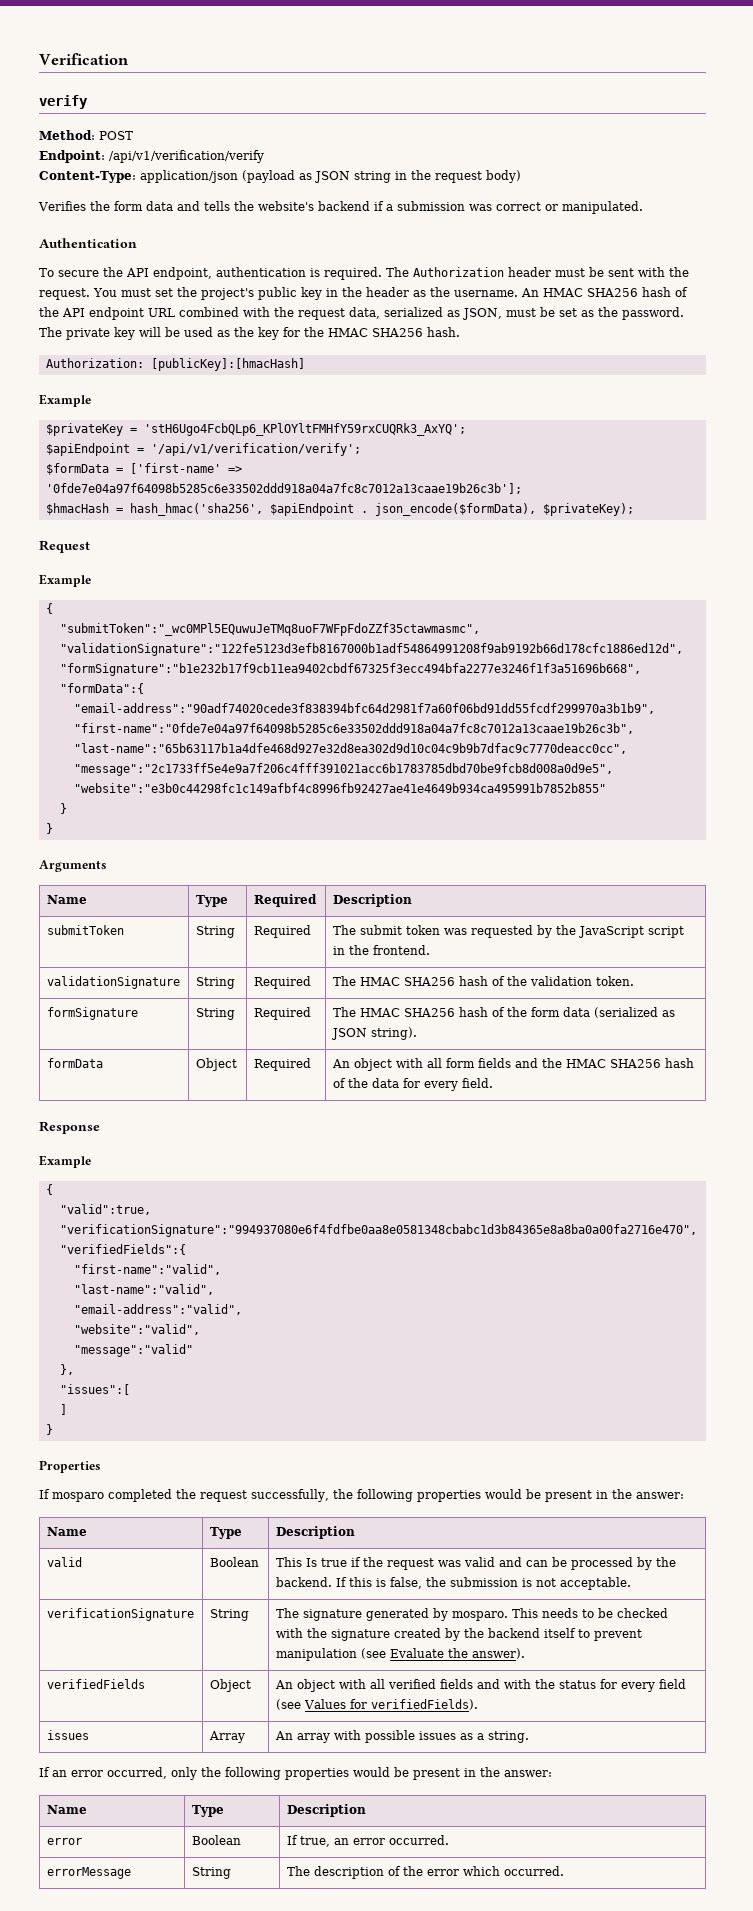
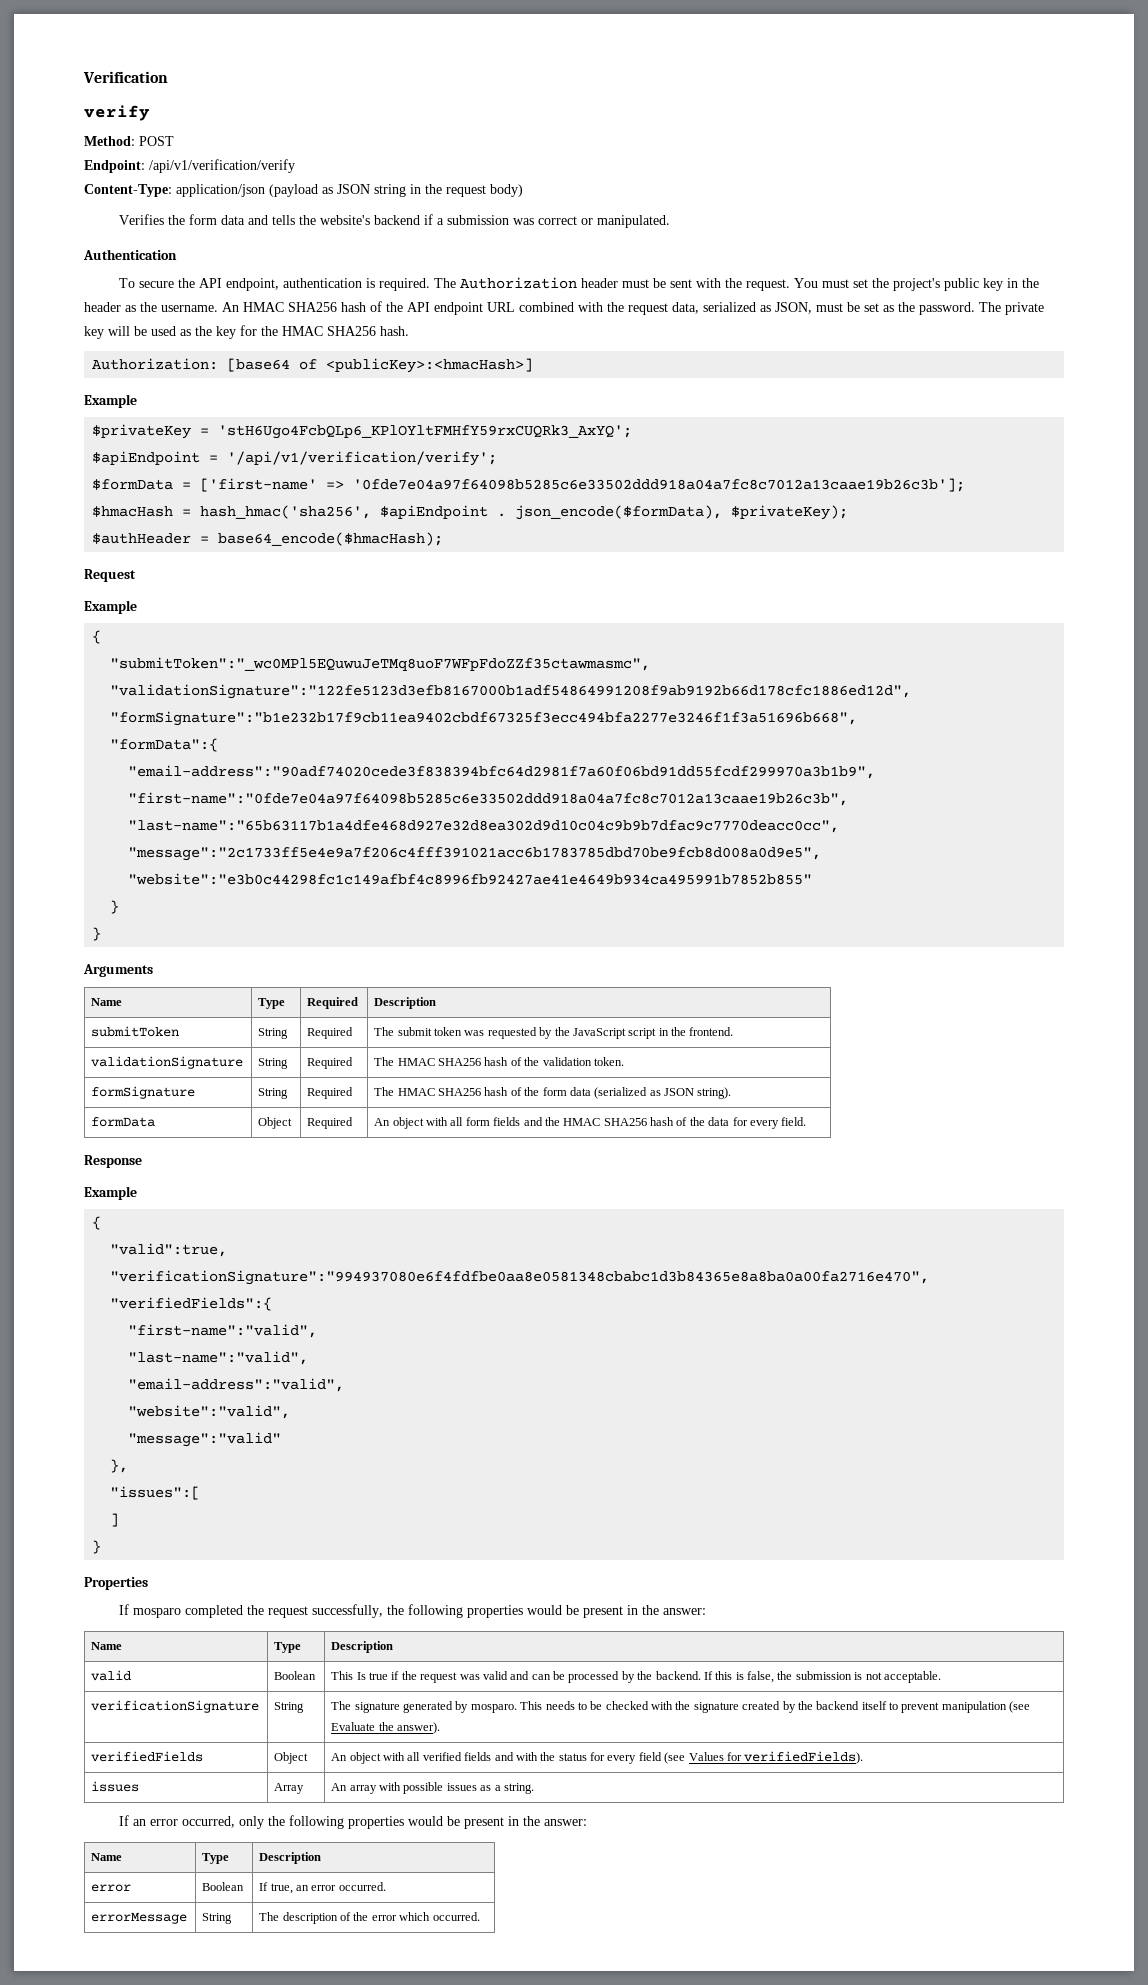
[150,358,305,371] [publicKey]:[hmacHash] -> [227,358,534,373] [base64 of <publicKey>:<hmacHash>]
(634, 509) none -> [92,532,444,546] // $authHeader = base64_encode($hmacHash);

